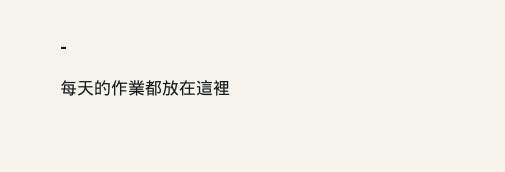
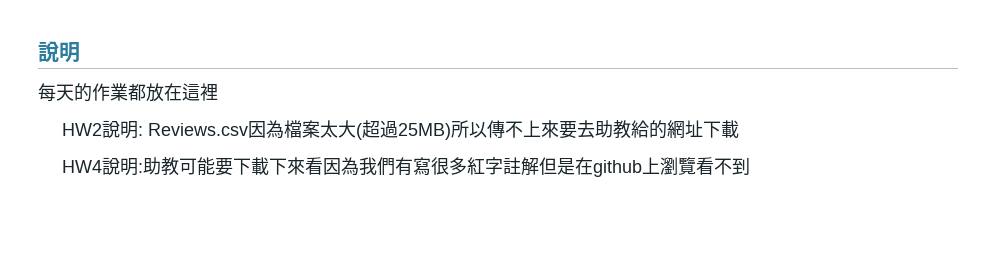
[60,46,67,54] - -> [38,41,80,63] 說明
(230, 88) none -> [61,120,739,140] [61,157,750,177] // HW2說明: Reviews.csv因為檔案太大(超過25MB)所以傳不上來要去助教給的網址下載 // HW4說明:助教可能要下載下來看因為我們有寫很多紅字註解但是在github上瀏覽看不到

